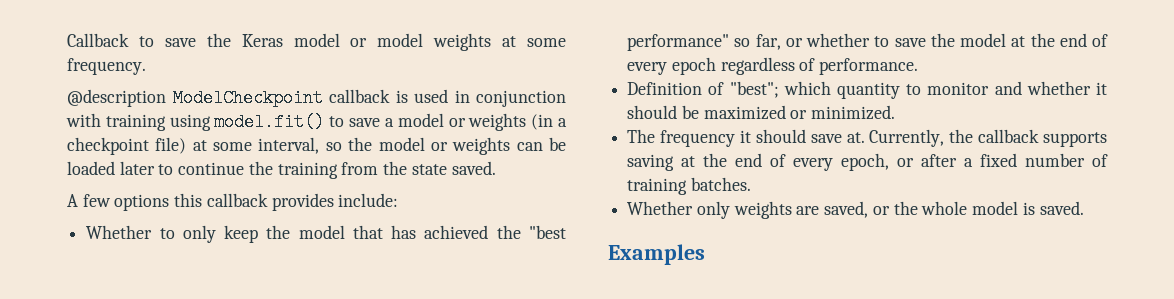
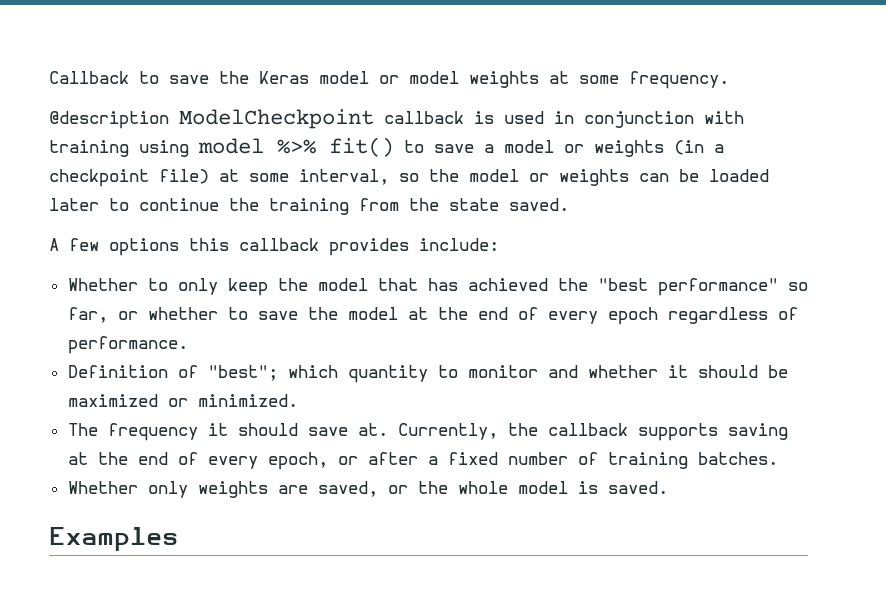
[214,113,325,131] model.fit() -> [198,137,394,157] model %>% fit()

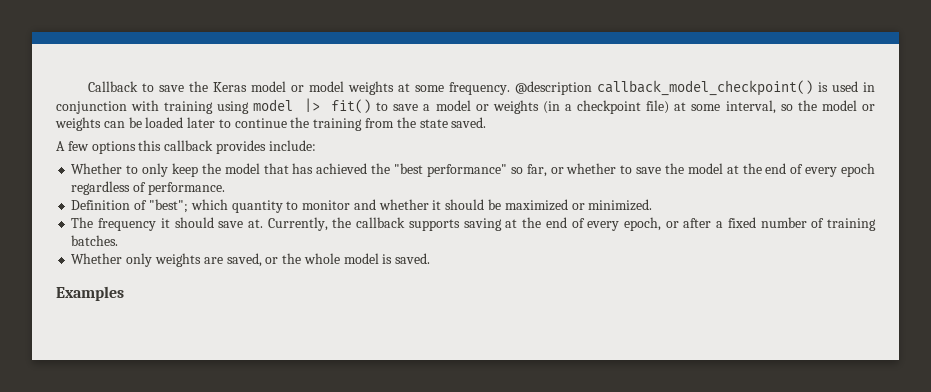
[49,109,464,129] // @description ModelCheckpoint callback -> [514,80,813,96] @description callback_model_checkpoint()
[277,139,316,154] %>% -> [304,98,321,112] |>

